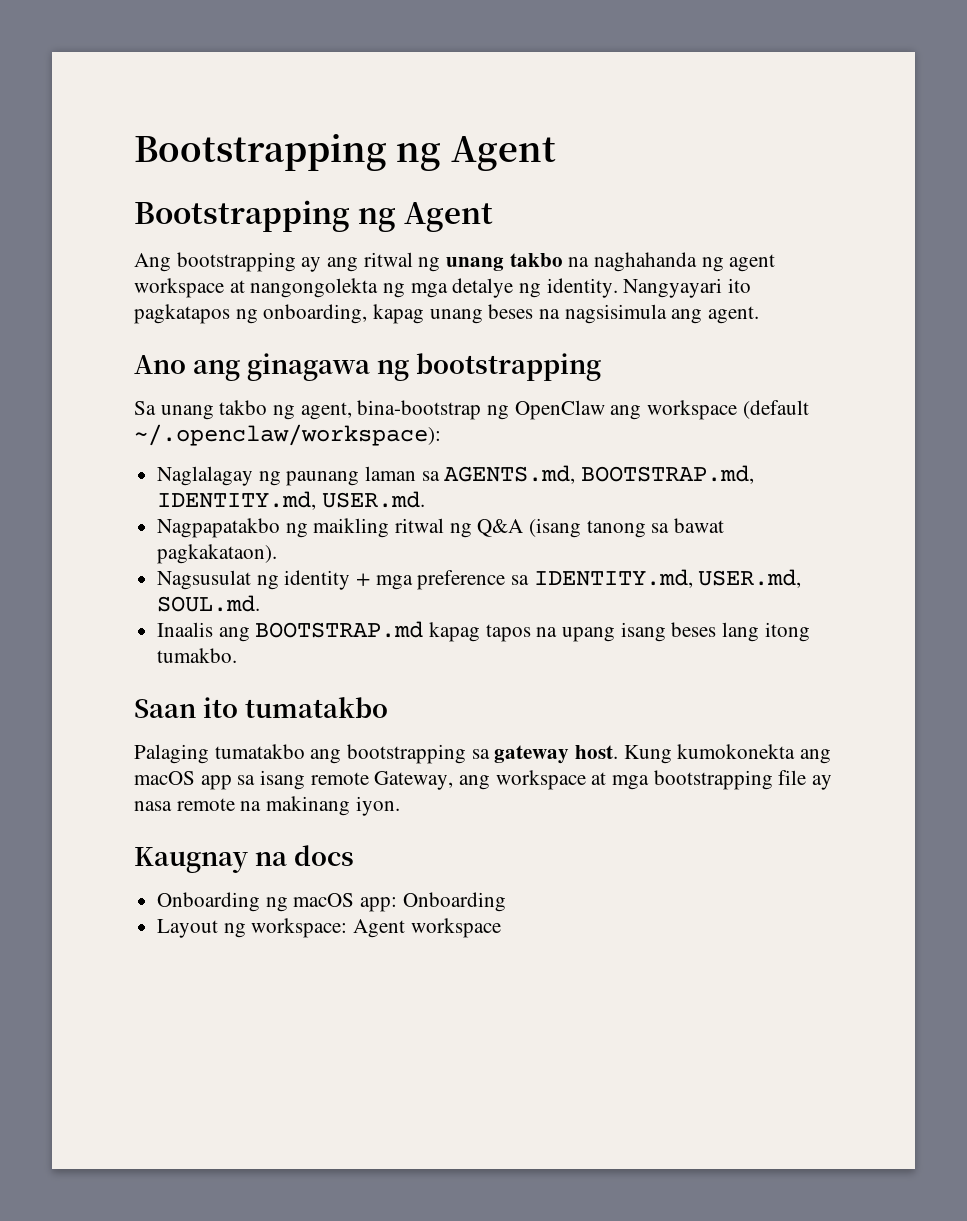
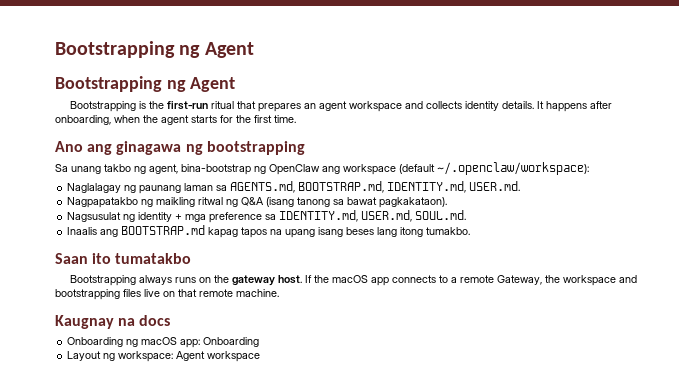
[134,252,776,272] [134,278,752,298] [134,304,760,324] Ang bootstrapping ay ang ritwal ng unang takbo na naghahanda ng agent workspace at nangongolekta ng mga detalye ng identity. Nangyayari ito pagkatapos ng onboarding, kapag unang beses na nagsisimula ang agent. -> [70,101,613,112] [55,115,296,125] Bootstrapping is the first‑run ritual that prepares an agent workspace and collects identity details. It happens after onboarding, when the agent starts for the first time.
[134,744,832,764] [134,770,833,790] [134,796,400,816] Palaging tumatakbo ang bootstrapping sa gateway host. Kung kumokonekta ang macOS app sa isang remote Gateway, ang workspace at mga bootstrapping file ay nasa remote na makinang iyon. -> [70,275,638,286] [55,289,279,300] Bootstrapping always runs on the gateway host. If the macOS app connects to a remote Gateway, the workspace and bootstrapping files live on that remote machine.

